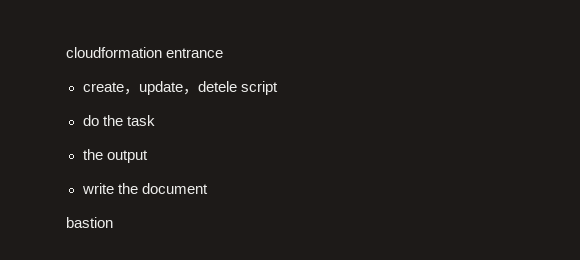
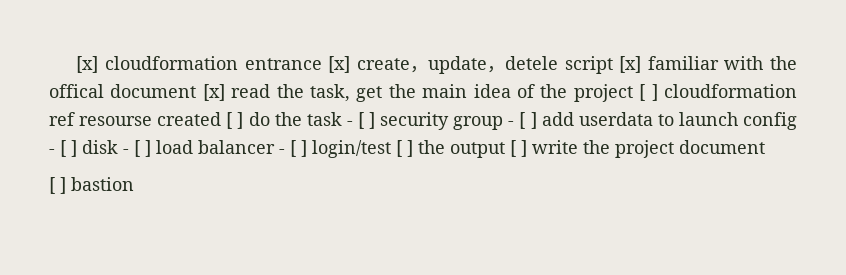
(66, 52) none -> [76,56,99,73] [x]
(224, 53) // -> [328,56,351,73] [x]
[82,115,155,126] // do the task // -> [619,56,797,73] [49,84,797,102] [49,112,798,130] [49,140,413,158] [x] familiar with the offical document [x] read the task, get the main idea of the project [ ] cloudformation ref resourse created [ ] do the task - [ ] security group - [ ] add userdata to launch config - [ ] disk - [ ] load balancer - [ ] login/test [ ]
(148, 156) // -> [510,140,527,157] [ ]
(138, 188) none -> [615,140,674,158] project
(208, 188) none -> [49,177,66,194] [ ]

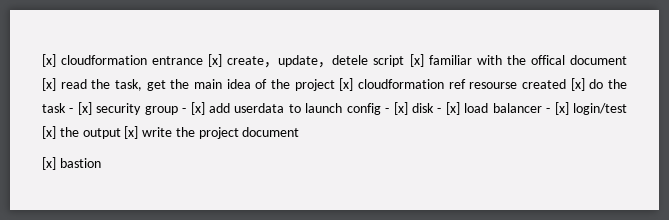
[639,84,658,101] [ ] -> [339,78,354,91] [x]
[226,112,244,129] [ ] -> [570,78,585,91] [x]
[357,112,376,129] [ ] -> [77,102,92,115] [x]
[519,112,537,129] [ ] -> [190,102,205,115] [x]
[60,140,527,158] [ ] disk - [ ] load balancer - [ ] login/test [ ] the output [ ] -> [393,102,628,115] [42,126,139,139] [x] disk - [x] load balancer - [x] login/test [x] the output [x]
[49,177,66,194] [ ] -> [42,157,56,170] [x]

